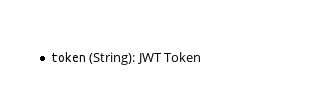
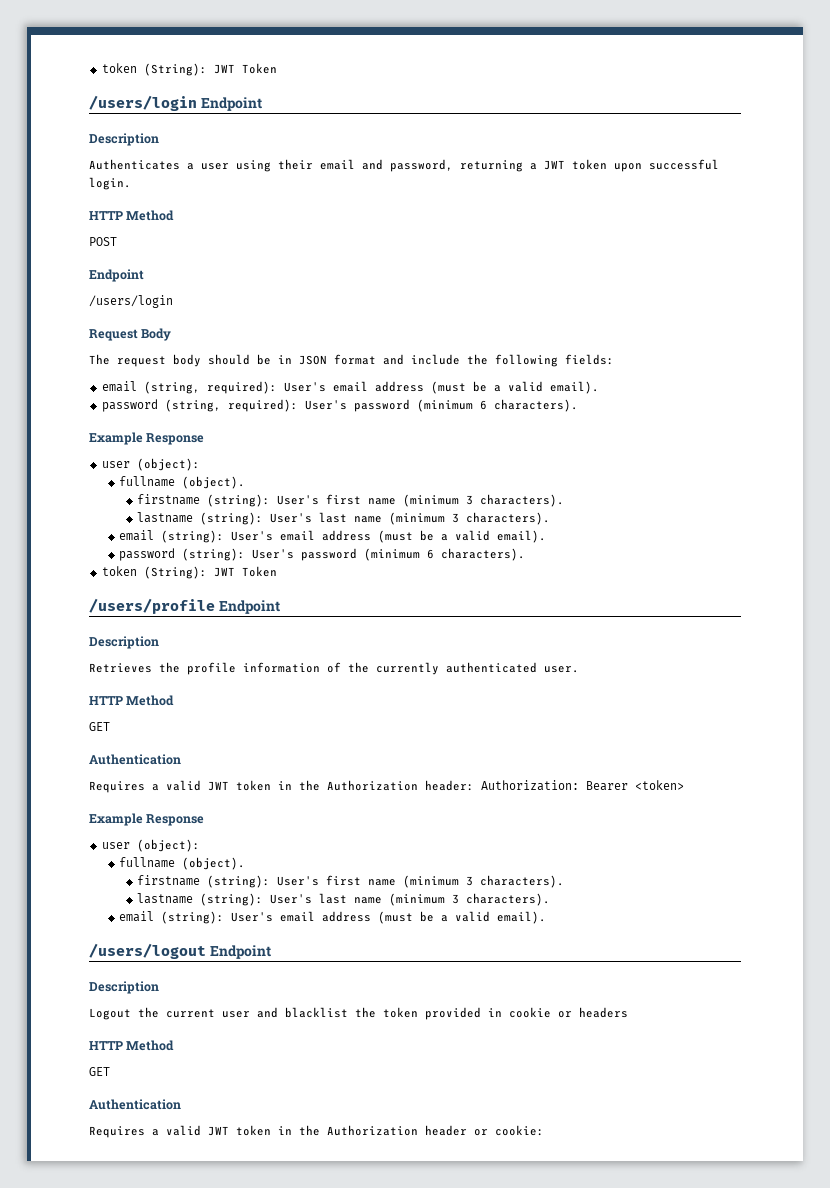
[50,52,201,65] token (String): JWT Token -> [101,63,277,76] [89,95,262,111] [89,133,159,146] [89,159,719,172] [89,177,131,190] [89,210,175,221] [89,237,117,246] [89,269,144,282] [89,295,173,308] [89,328,172,341] [89,354,614,367] [101,381,599,394] [101,399,578,412] [89,432,205,445] [101,458,200,471] [119,476,246,489] [136,494,564,507] [136,512,550,525] [119,530,547,543] [119,548,526,561] [101,566,277,579] [89,598,280,614] [89,636,159,649] [89,662,579,675] [89,695,175,706] [89,722,110,731] [89,754,181,765] [89,780,684,793] [89,813,205,826] [101,839,200,852] [119,857,246,870] [136,875,564,888] [136,893,550,906] [119,911,547,924] [89,943,271,959] [89,981,159,994] [89,1007,628,1020] [89,1040,175,1051] [89,1067,110,1076] [89,1099,181,1110] [89,1125,544,1138] token (String): JWT Token // /users/login Endpoint // Description // Authenticates a user using their email and password, returning a JWT token upon successful login. // HTTP Method // POST // Endpoint // /users/login // Request Body // The request body should be in JSON format and include the following fields: // email (string, required): User's email address (must be a valid email). // password (string, required): User's password (minimum 6 characters). // Example Response // user (object): // fullname (object). // firstname (string): User's first name (minimum 3 characters). // lastname (string): User's last name (minimum 3 characters). // email (string): User's email address (must be a valid email). // password (string): User's password (minimum 6 characters). // token (String): JWT Token // /users/profile Endpoint // Description // Retrieves the profile information of the currently authenticated user. // HTTP Method // GET // Authentication // Requires a valid JWT token in the Authorization header: Authorization: Bearer <token> // Example Response // user (object): // fullname (object). // firstname (string): User's first name (minimum 3 characters). // lastname (string): User's last name (minimum 3 characters). // email (string): User's email address (must be a valid email). // /users/logout Endpoint // Description // Logout the current user and blacklist the token provided in cookie or headers // HTTP Method // GET // Authentication // Requires a valid JWT token in the Authorization header or cookie:

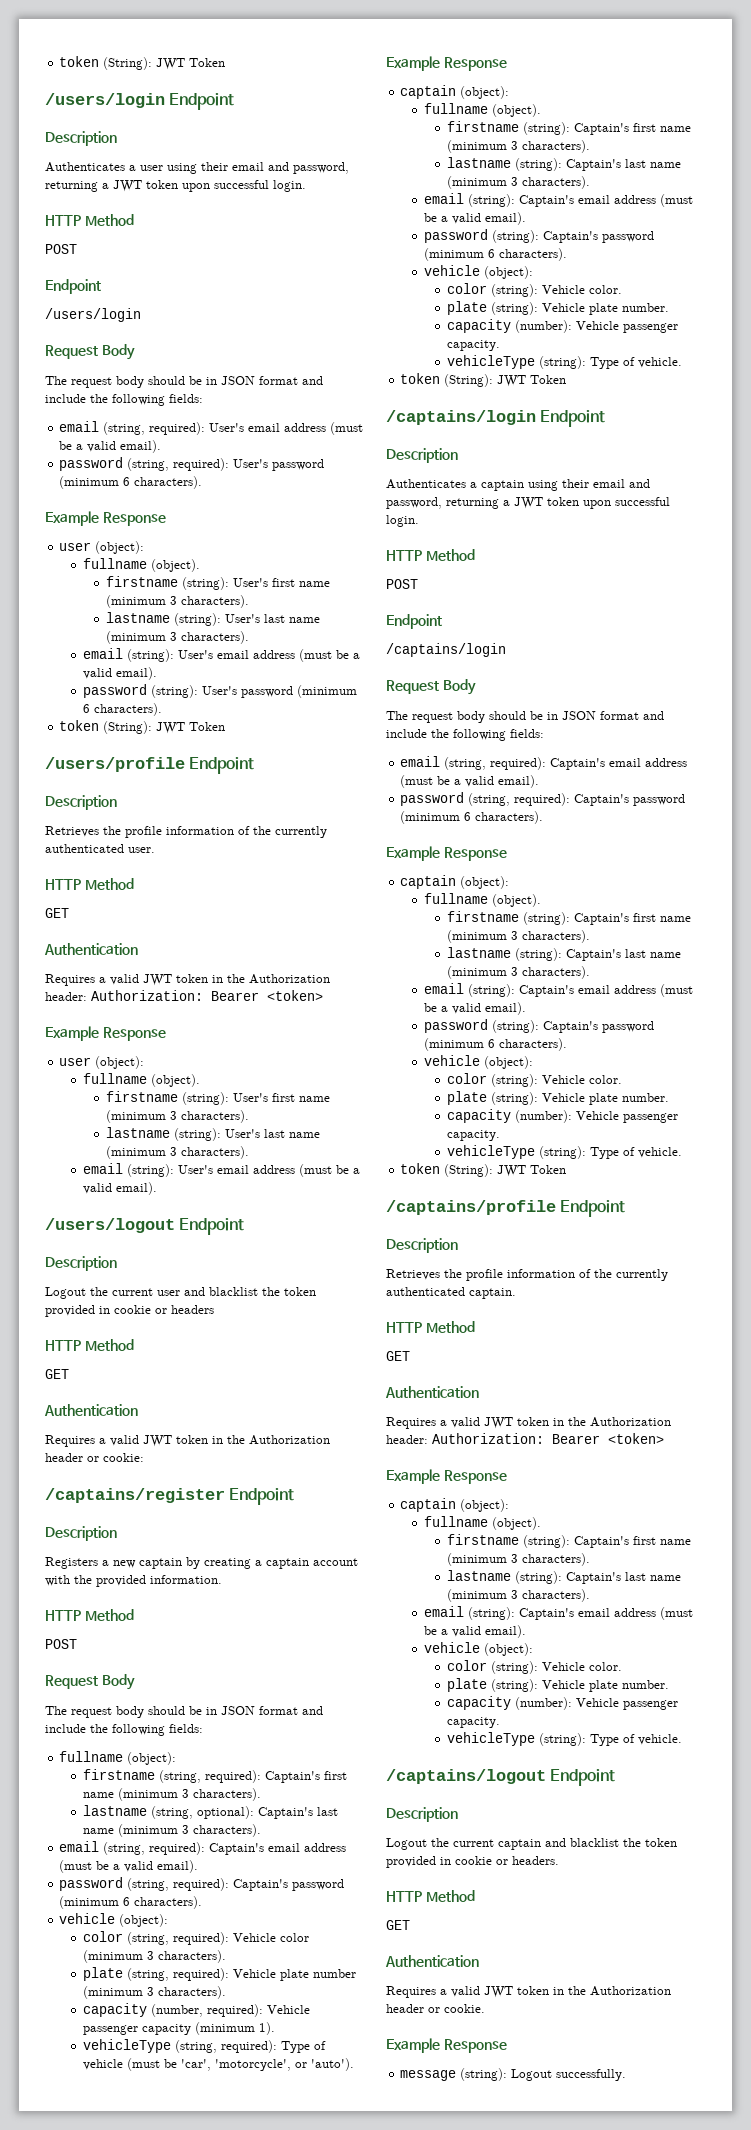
(544, 1130) none -> [45,1488,295,1505] [45,1526,117,1541] [45,1557,358,1569] [45,1575,222,1587] [45,1609,134,1621] [45,1639,77,1649] [45,1674,135,1690] [45,1706,323,1718] [45,1724,203,1736] [59,1751,177,1765] [82,1769,347,1783] [82,1788,261,1801] [82,1805,338,1819] [82,1824,261,1837] [59,1841,347,1855] [59,1860,199,1873] [59,1877,345,1891] [59,1896,203,1909] [59,1913,169,1927] [82,1931,309,1945] [82,1950,226,1963] [82,1967,356,1981] [82,1986,226,1999] [82,2003,310,2017] [82,2022,275,2035] [82,2039,326,2053] [82,2058,354,2071] [386,56,507,71] [400,85,510,99] [423,103,541,117] [447,121,692,135] [447,140,591,153] [447,157,682,171] [447,176,591,189] [423,193,693,207] [423,212,526,225] [423,229,654,243] [423,248,567,261] [423,265,533,279] [447,283,623,297] [447,301,670,315] [447,319,679,333] [447,340,501,351] [447,355,683,369] [400,373,567,387] [386,410,606,427] [386,448,458,463] [386,479,650,491] [386,497,670,509] [386,515,419,527] [386,549,475,561] [386,579,418,589] [386,614,442,629] [386,643,506,657] [386,679,476,695] [386,711,664,723] [386,729,544,741] [400,756,688,770] [400,775,540,788] [400,792,686,806] [400,811,544,824] [386,846,507,861] [400,875,510,889] [423,893,541,907] [447,911,692,925] [447,930,591,943] [447,947,682,961] [447,966,591,979] [423,983,693,997] [423,1002,526,1015] [423,1019,654,1033] [423,1038,567,1051] [423,1055,533,1069] [447,1073,623,1087] [447,1091,670,1105] [447,1109,679,1123] [447,1130,501,1141] [447,1145,683,1159] [400,1163,567,1177] [386,1200,626,1217] [386,1238,458,1253] [386,1269,668,1281] [386,1287,516,1299] [386,1321,475,1333] [386,1351,410,1361] [385,1386,479,1398] [386,1417,671,1429] [386,1433,664,1444] [386,1469,507,1484] [400,1498,510,1512] [423,1516,541,1530] [447,1534,692,1548] [447,1553,591,1566] [447,1570,682,1584] [447,1589,591,1602] [423,1606,693,1620] [423,1625,526,1638] [423,1642,533,1656] [447,1660,623,1674] [447,1678,670,1692] [447,1696,679,1710] [447,1717,501,1728] [447,1732,683,1746] [386,1769,616,1786] [386,1807,458,1822] [386,1838,677,1850] [386,1856,559,1868] [386,1890,475,1902] [386,1920,410,1930] [385,1955,479,1967] [386,1986,671,1998] [386,2004,485,2013] [386,2038,507,2053] [400,2068,627,2081] // /captains/register Endpoint // Description // Registers a new captain by creating a captain account with the provided information. // HTTP Method // POST // Request Body // The request body should be in JSON format and include the following fields: // fullname (object): // firstname (string, required): Captain's first name (minimum 3 characters). // lastname (string, optional): Captain's last name (minimum 3 characters). // email (string, required): Captain's email address (must be a valid email). // password (string, required): Captain's password (minimum 6 characters). // vehicle (object): // color (string, required): Vehicle color (minimum 3 characters). // plate (string, required): Vehicle plate number (minimum 3 characters). // capacity (number, required): Vehicle passenger capacity (minimum 1). // vehicleType (string, required): Type of vehicle (must be 'car', 'motorcycle', or 'auto'). // Example Response // captain (object): // fullname (object). // firstname (string): Captain's first name (minimum 3 characters). // lastname (string): Captain's last name (minimum 3 characters). // email (string): Captain's email address (must be a valid email). // password (string): Captain's password (minimum 6 characters). // vehicle (object): // color (string): Vehicle color. // plate (string): Vehicle plate number. // capacity (number): Vehicle passenger capacity. // vehicleType (string): Type of vehicle. // token (String): JWT Token // /captains/login Endpoint // Description // Authenticates a captain using their email and password, returning a JWT token upon successful login. // HTTP Method // POST // Endpoint // /captains/login // Request Body // The request body should be in JSON format and include the following fields: // email (string, required): Captain's email address (must be a valid email). // password (string, required): Captain's password (minimum 6 characters). // Example Response // captain (object): // fullname (object). // firstname (string): Captain's first name (minimum 3 characters). // lastname (string): Captain's last name (minimum 3 characters). // email (string): Captain's email address (must be a valid email). // password (string): Captain's password (minimum 6 characters). // vehicle (object): // color (string): Vehicle color. // plate (string): Vehicle plate number. // capacity (number): Vehicle passenger capacity. // vehicleType (string): Type of vehicle. // token (String): JWT Token // /captains/profile Endpoint // Description // Retrieves the profile information of the currently authenticated captain. // HTTP Method // GET // Authentication // Requires a valid JWT token in the Authorization header: Authorization: Bearer <token> // Example Response // captain (object): // fullname (object). // firstname (string): Captain's first name (minimum 3 characters). // lastname (string): Captain's last name (minimum 3 characters). // email (string): Captain's email address (must be a valid email). // vehicle (object): // color (string): Vehicle color. // plate (string): Vehicle plate number. // capacity (number): Vehicle passenger capacity. // vehicleType (string): Type of vehicle. // /captains/logout Endpoint // Description // Logout the current captain and blacklist the token provided in cookie or headers. // HTTP Method // GET // Authentication // Requires a valid JWT token in the Authorization header or cookie. // Example Response // message (string): Logout successfully.

